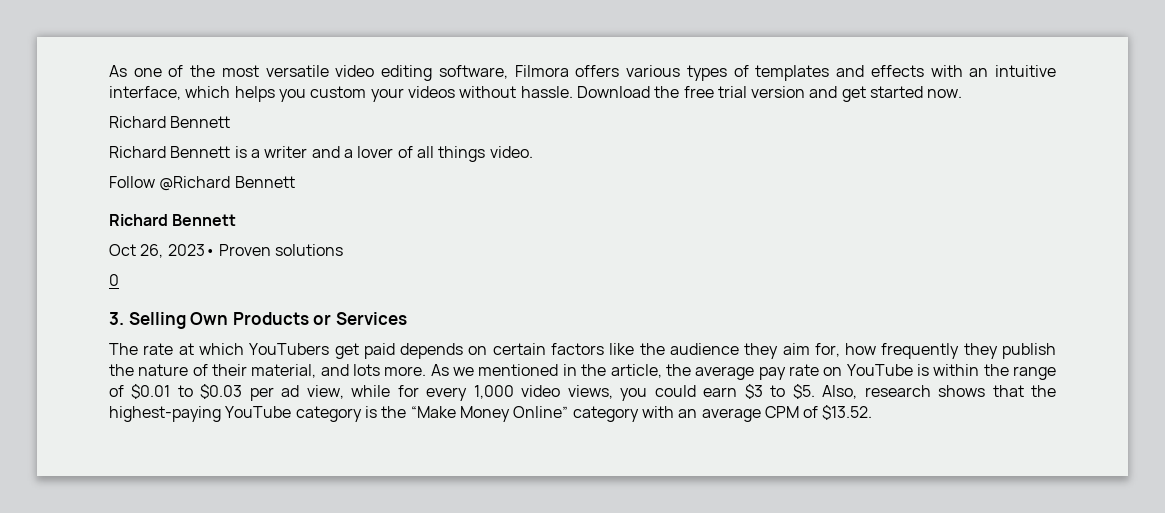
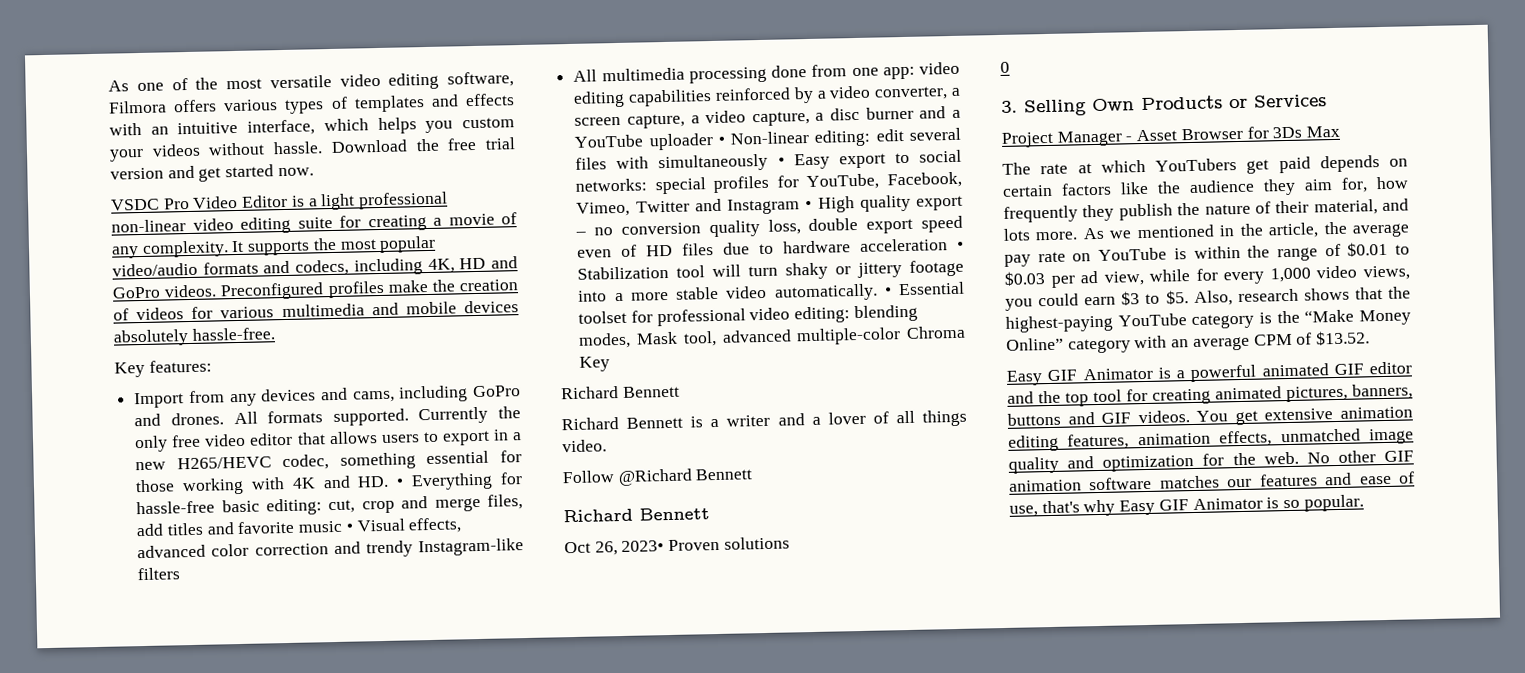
(963, 93) none -> [110,191,449,211] [111,212,517,234] [111,235,437,259] [112,256,518,277] [112,279,518,301] [113,300,519,321] [113,327,275,347] [114,359,212,378] [134,385,521,409] [134,406,521,427] [134,429,522,453] [135,450,522,471] [135,472,523,496] [136,494,523,516] [136,517,463,537] [137,538,524,559] [137,567,181,581] [573,61,960,84] [573,85,961,108] [574,106,962,129] [574,127,961,151] [575,149,962,173] [575,171,962,195] [576,194,963,217] [575,215,963,238] [577,238,964,258] [577,259,964,280] [578,281,965,302] [578,304,918,327] [578,325,966,349] [579,356,611,372] // VSDC Pro Video Editor is a light professional non-linear video editing suite for creating a movie of any complexity. It supports the most popular video/audio formats and codecs, including 4K, HD and GoPro videos. Preconfigured profiles make the creation of videos for various multimedia and mobile devices absolutely hassle-free. // Key features: // Import from any devices and cams, including GoPro and drones. All formats supported. Сurrently the only free video editor that allows users to export in a new H265/HEVC codec, something essential for those working with 4K and HD. • Everything for hassle-free basic editing: cut, crop and merge files, add titles and favorite music • Visual effects, advanced color correction and trendy Instagram-like filters // All multimedia processing done from one app: video editing capabilities reinforced by a video converter, a screen capture, a video capture, a disc burner and a YouTube uploader • Non-linear editing: edit several files with simultaneously • Easy export to social networks: special profiles for YouTube, Facebook, Vimeo, Twitter and Instagram • High quality export – no conversion quality loss, double export speed even of HD files due to hardware acceleration • Stabilization tool will turn shaky or jittery footage into a more stable video automatically. • Essential toolset for professional video editing: blending modes, Mask tool, advanced multiple-color Chroma Key
(407, 318) none -> [1001,125,1341,148] // Project Manager - Asset Browser for 3Ds Max
(873, 412) none -> [1006,361,1412,386] [1007,383,1413,407] [1007,406,1413,426] [1008,428,1414,452] [1008,450,1414,474] [1009,471,1415,492] [1009,494,1364,517] // Easy GIF Animator is a powerful animated GIF editor and the top tool for creating animated pictures, banners, buttons and GIF videos. You get extensive animation editing features, animation effects, unmatched image quality and optimization for the web. No other GIF animation software matches our features and ease of use, that's why Easy GIF Animator is so popular.

